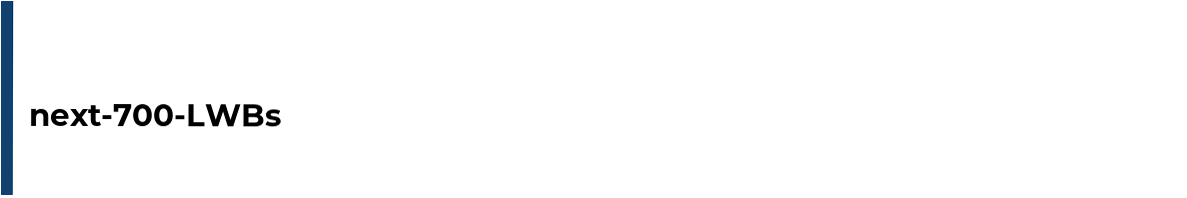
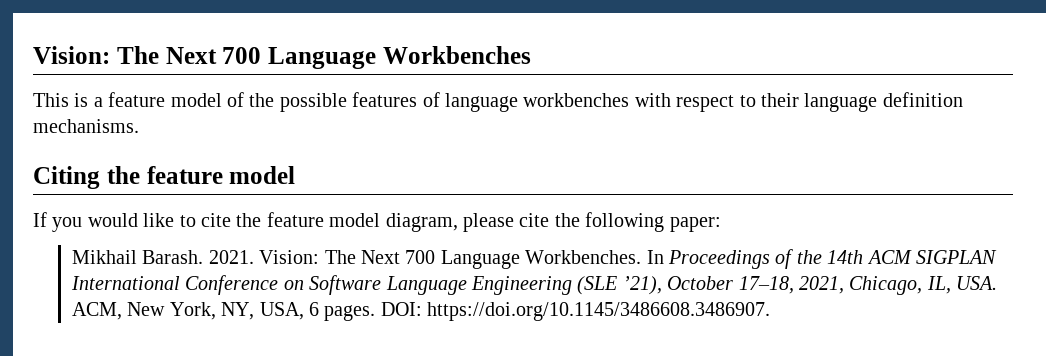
[28,103,281,127] next-700-LWBs -> [33,46,531,69] [33,92,963,112] [33,119,139,133] [33,166,296,189] [33,212,721,232] [71,249,997,269] [70,275,998,295] [71,302,771,321] Vision: The Next 700 Language Workbenches // This is a feature model of the possible features of language workbenches with respect to their language definition mechanisms. // Citing the feature model // If you would like to cite the feature model diagram, please cite the following paper: // Mikhail Barash. 2021. Vision: The Next 700 Language Workbenches. In Proceedings of the 14th ACM SIGPLAN International Conference on Software Language Engineering (SLE ’21), October 17–18, 2021, Chicago, IL, USA. ACM, New York, NY, USA, 6 pages. DOI: https://doi.org/10.1145/3486608.3486907.

